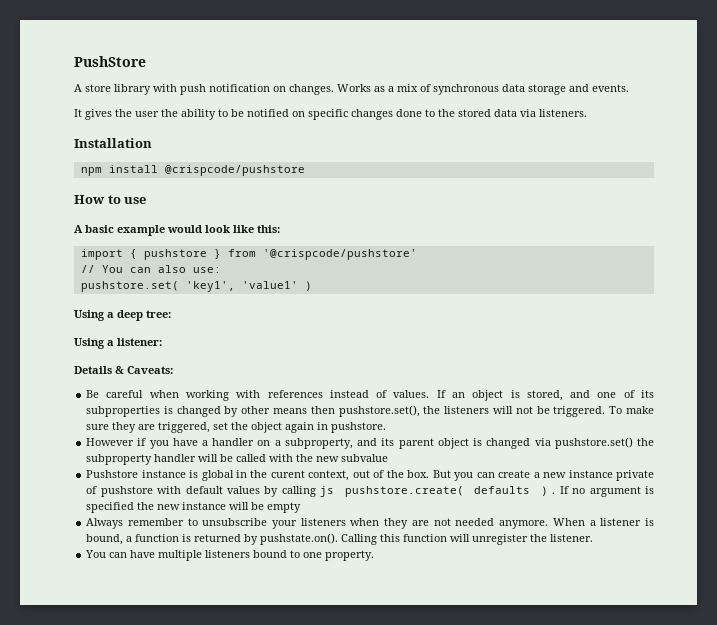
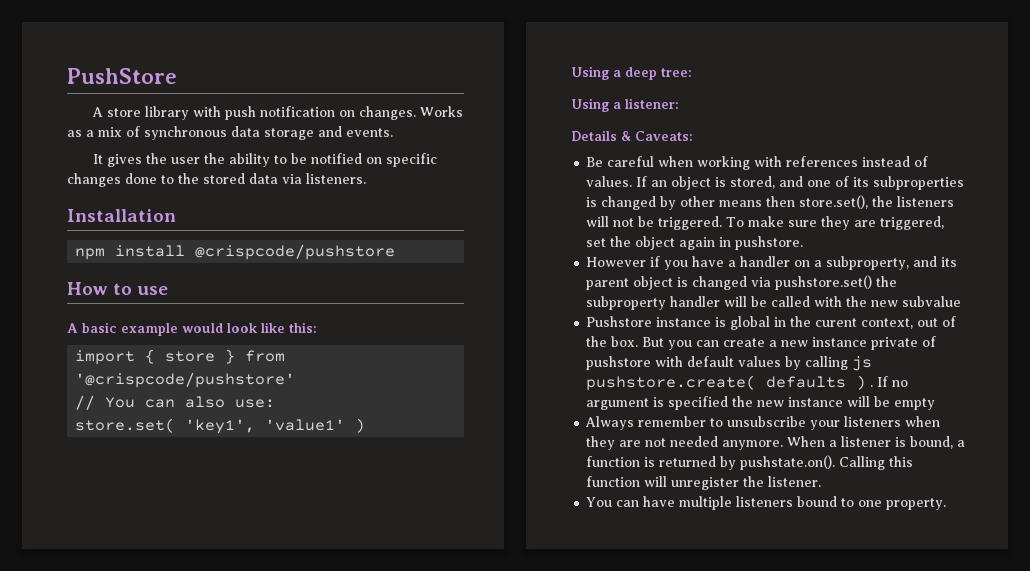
[143,249,207,260] pushstore -> [165,351,216,362] store
[80,281,179,292] pushstore.set( -> [75,418,176,433] store.set(
[338,405,420,417] pushstore.set(), -> [799,195,869,209] store.set(),

